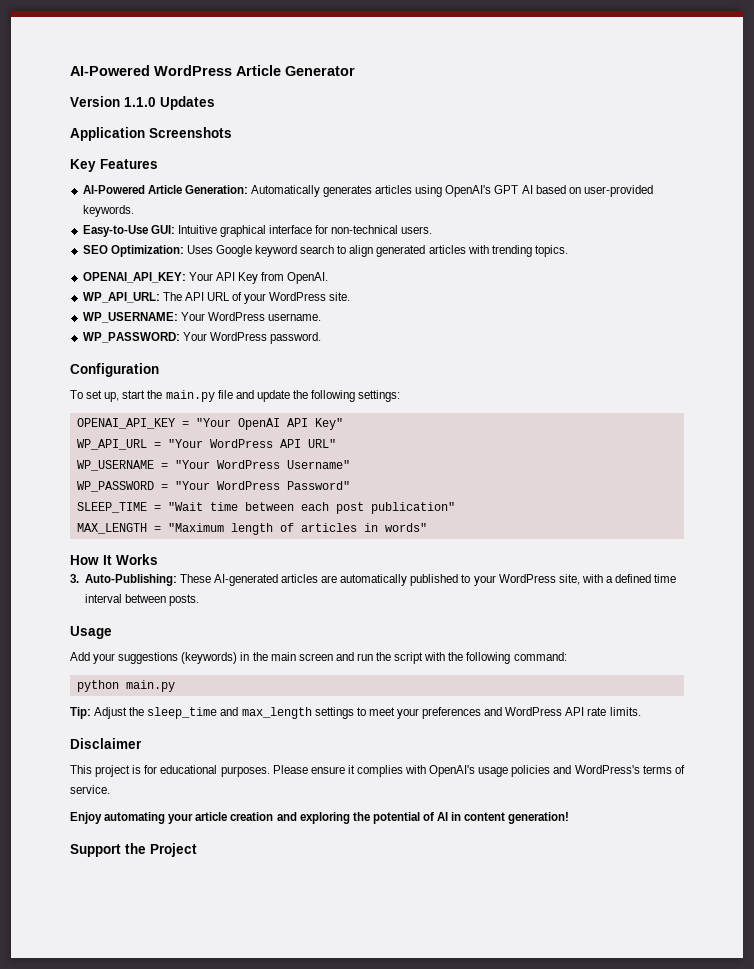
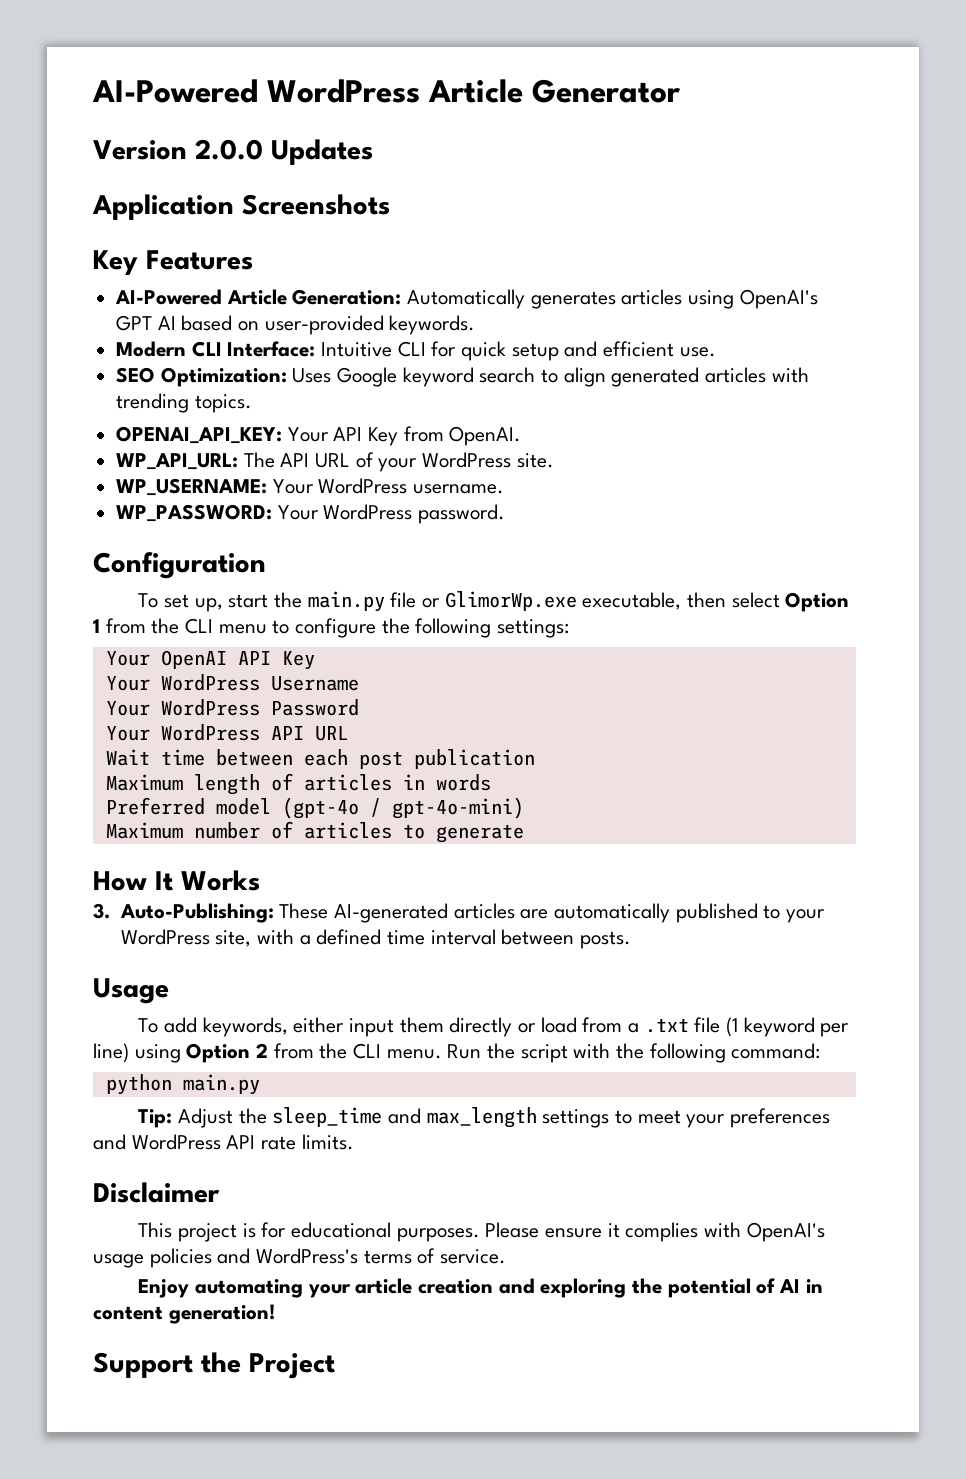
[124,97,156,107] 1.1.0 -> [195,139,263,160] 2.0.0
[82,225,433,237] Easy-to-Use GUI: Intuitive graphical interface for non-technical users. -> [116,341,716,361] Modern CLI Interface: Intuitive CLI for quick setup and efficient use.
[235,390,401,402] [76,418,343,430] [76,439,336,450] [76,460,350,471] [76,481,350,492] [76,502,455,514] [76,523,427,535] and update the following settings: // OPENAI_API_KEY = "Your OpenAI API Key" // WP_API_URL = "Your WordPress API URL" // WP_USERNAME = "Your WordPress Username" // WP_PASSWORD = "Your WordPress Password" // SLEEP_TIME = "Wait time between each post publication" // MAX_LENGTH = "Maximum length of articles in words" -> [421,591,850,612] [93,618,570,638] [105,650,315,670] [105,674,359,691] [105,699,359,716] [105,724,348,741] [105,749,535,769] [105,773,491,795] [105,797,524,819] [105,821,524,843] or GlimorWp.exe executable, then select Option 1 from the CLI menu to configure the following settings: // Your OpenAI API Key // Your WordPress Username // Your WordPress Password // Your WordPress API URL // Wait time between each post publication // Maximum length of articles in words // Preferred model (gpt-4o / gpt-4o-mini) // Maximum number of articles to generate
[70,652,373,664] Add your suggestions (keywords) in the main screen and run -> [138,1017,850,1037] [93,1043,482,1063] To add keywords, either input them directly or load from a .txt file (1 keyword per line) using Option 2 from the CLI menu. Run

